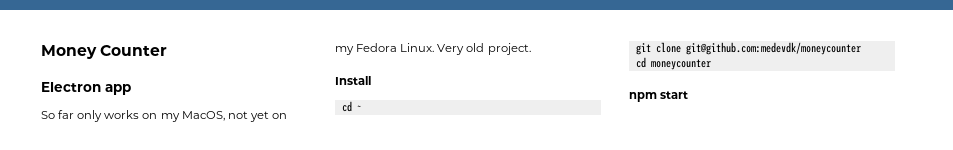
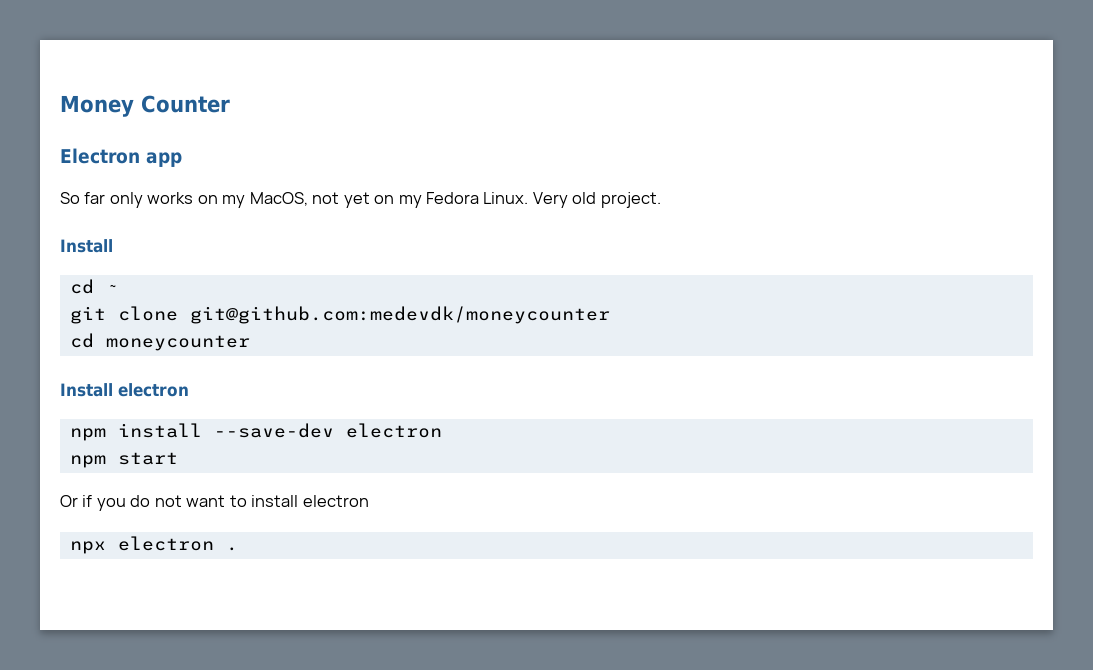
[629,91,689,102] npm start -> [60,383,189,397] [69,423,442,441] [69,452,178,468] [60,495,369,511] [69,536,238,554] Install electron // npm install --save-dev electron // npm start // Or if you do not want to install electron // npx electron .

